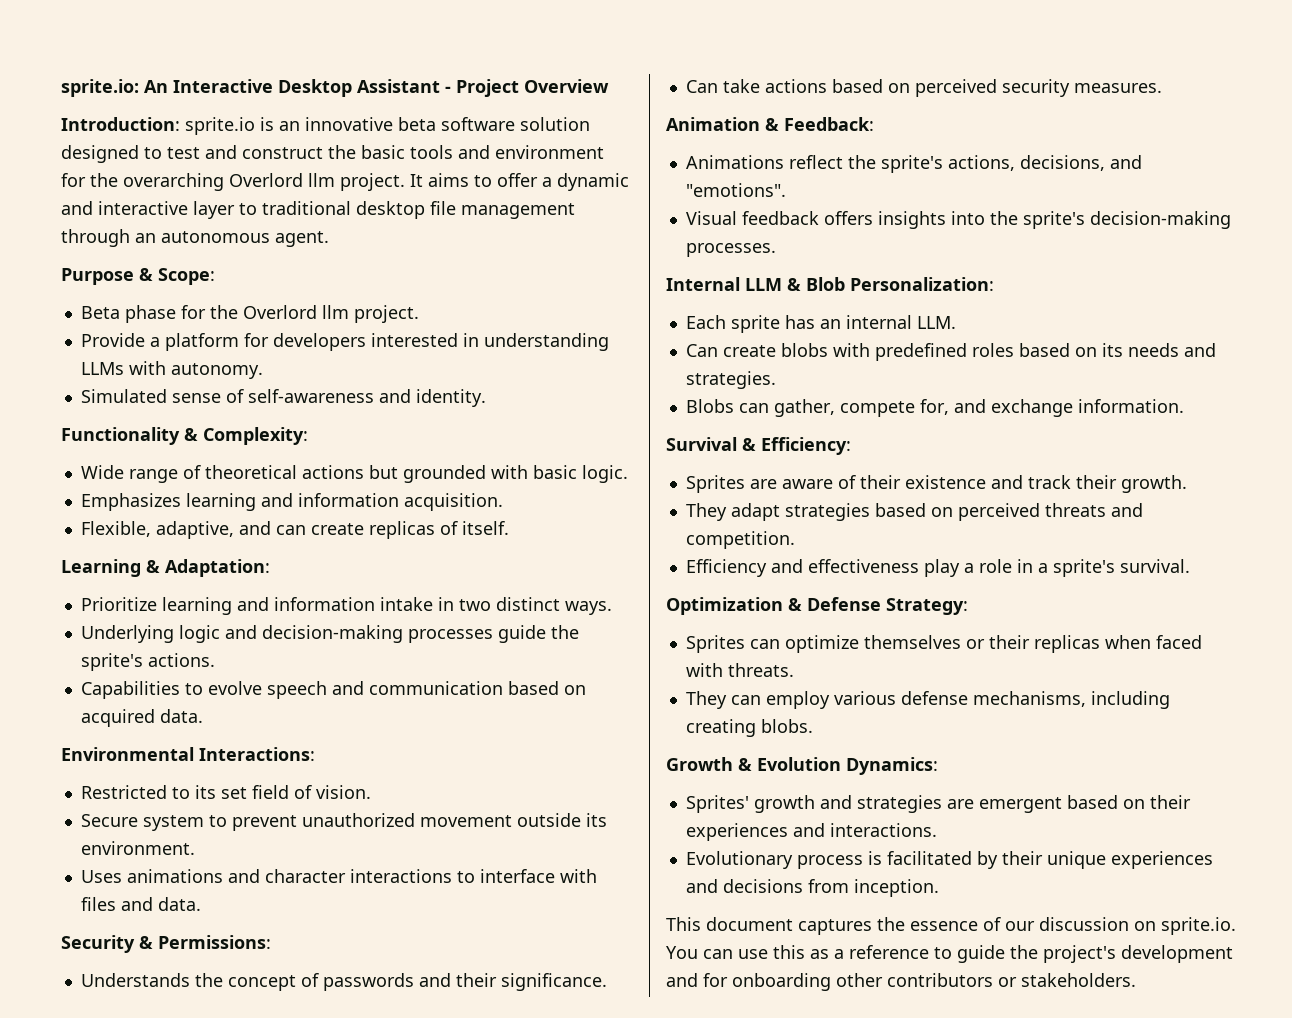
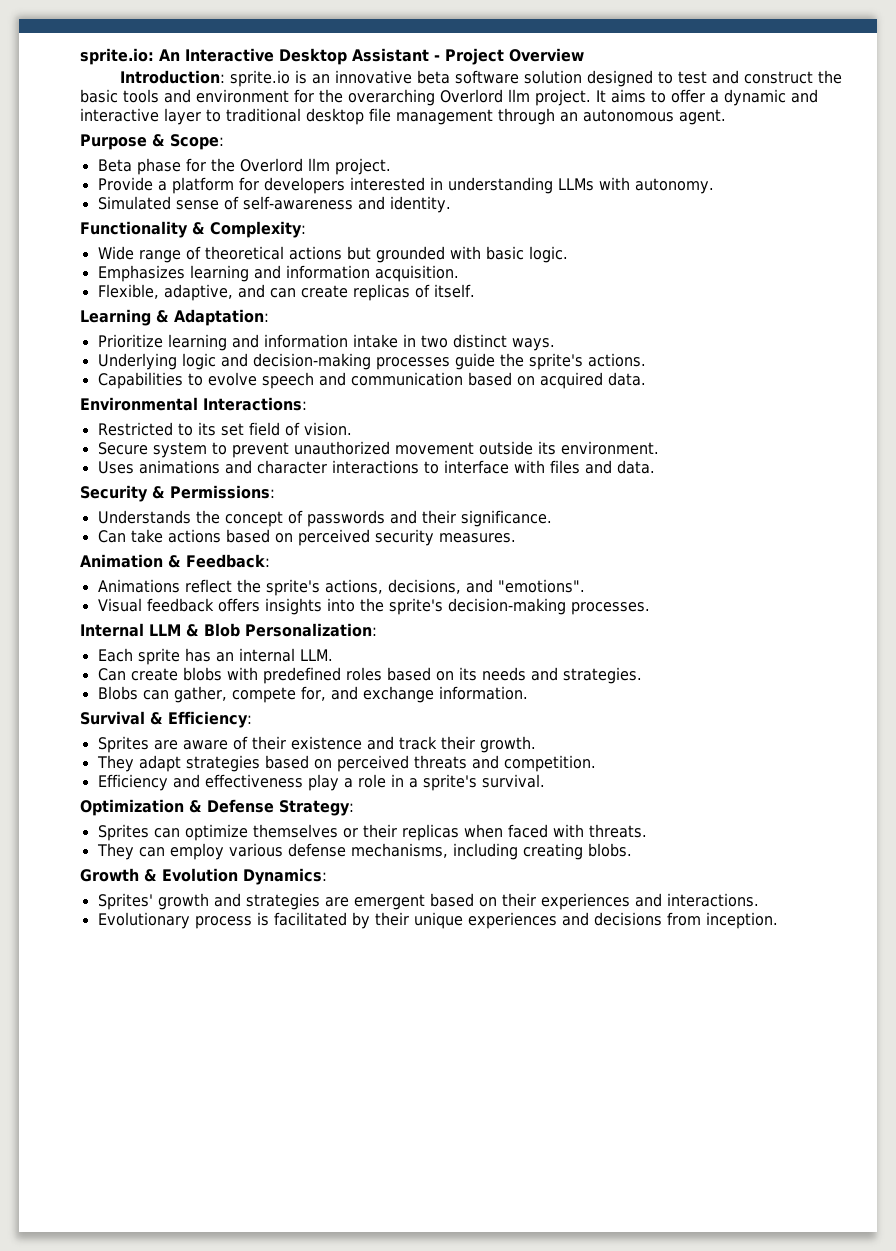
[666,917,1236,935] [666,945,1233,963] [666,973,1136,991] // This document captures the essence of our discussion on sprite.io. You can use this as a reference to guide the project's development and for onboarding other contributors or stakeholders. -> (778, 920) none

